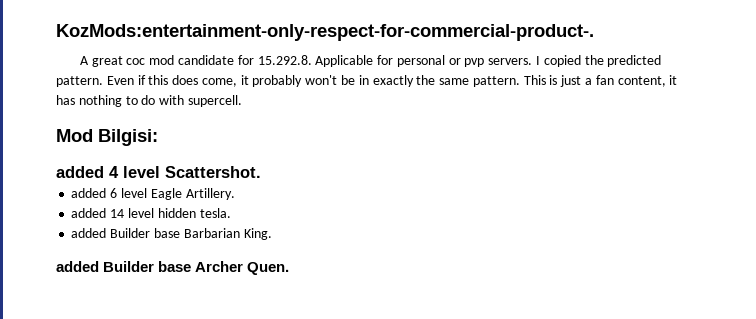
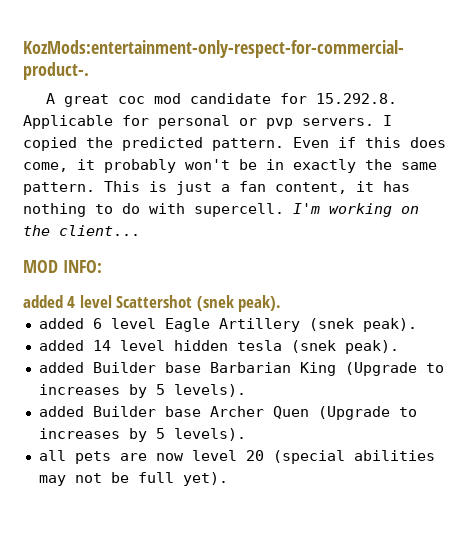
[56,129,158,146] // Mod Bilgisi: -> [293,203,419,217] [23,225,140,236] [23,260,102,273] I'm working on the client... // MOD INFO:
[165,166,261,178] Scattershot. -> [116,295,282,312] Scattershot (snek peak).
[185,188,235,200] Artillery. -> [218,318,417,332] Artillery (snek peak).
[199,208,231,218] tesla. -> [236,340,399,354] tesla (snek peak).
[243,228,272,240] [56,261,290,275] King. // added Builder base Archer Quen. -> [299,362,444,376] [38,384,246,398] [38,406,417,420] [38,428,246,442] [38,450,435,464] [38,472,228,486] King (Upgrade to increases by 5 levels). // added Builder base Archer Quen (Upgrade to increases by 5 levels). // all pets are now level 20 (special abilities may not be full yet).

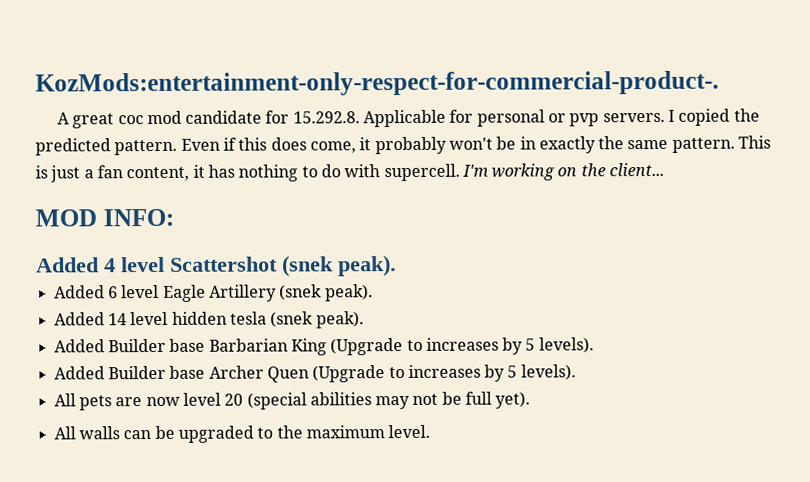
[23,295,63,308] added -> [36,257,99,273] Added
[38,318,84,329] added -> [53,285,105,299] Added
[38,340,84,351] added -> [53,312,105,326] Added
[38,362,84,373] added -> [53,339,105,353] Added
[38,406,84,417] added -> [53,366,105,380] Added
[38,450,66,461] all -> [53,393,76,407] All
(228, 479) none -> [53,424,431,443] // All walls can be upgraded to the maximum level.

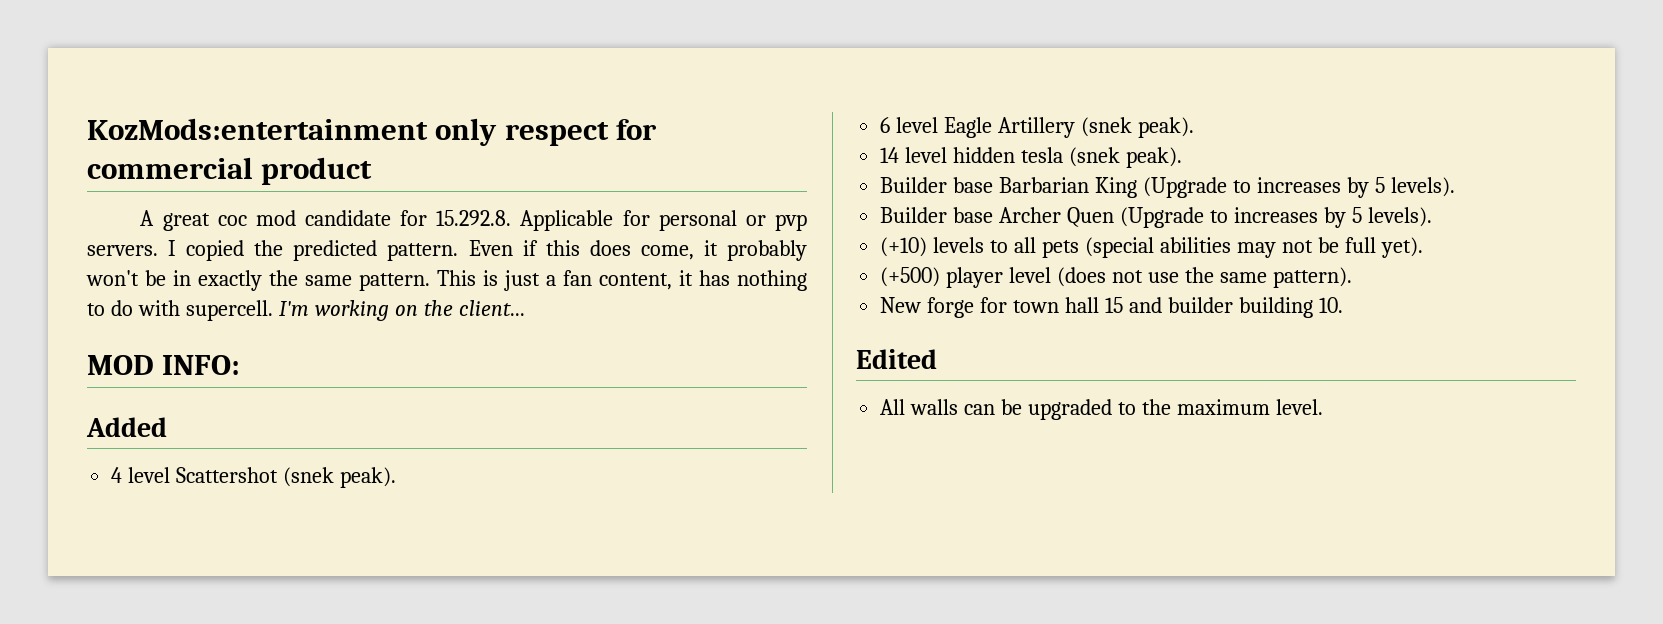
[35,70,719,97] KozMods:entertainment-only-respect-for-commercial-product-. -> [87,118,658,146] [87,157,373,185] KozMods:entertainment only respect for commercial product
(99, 265) none -> (167, 427) //
[53,285,105,299] Added -> (396, 477) none
[53,312,105,326] Added -> (1194, 127) none
[53,339,105,353] Added -> (1182, 157) none
[53,366,105,380] Added -> (1455, 187) none
[53,392,244,411] All pets are now level 20 -> [880,237,1079,258] (+10) levels to all pets
(531, 400) none -> [880,267,1352,288] [880,297,1343,318] [856,349,937,369] // (+500) player level (does not use the same pattern). // New forge for town hall 15 and builder building 10. // Edited

